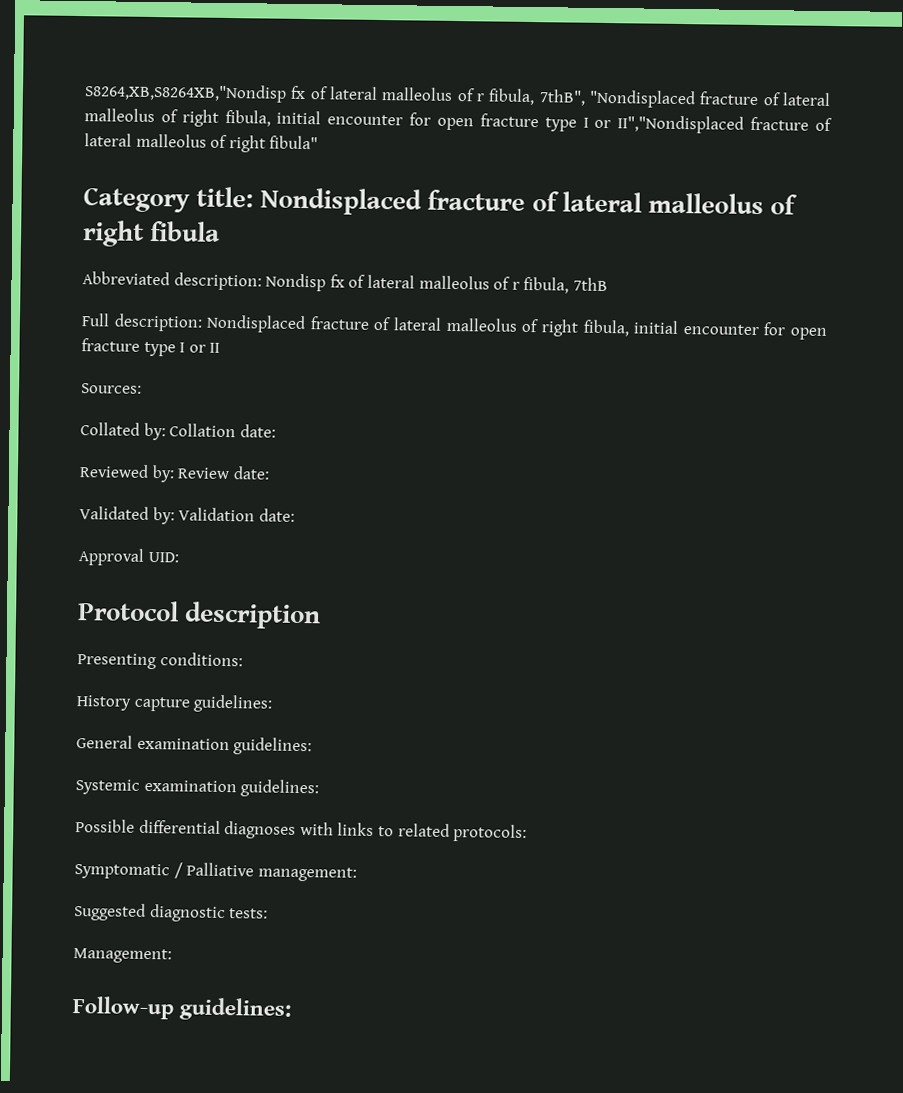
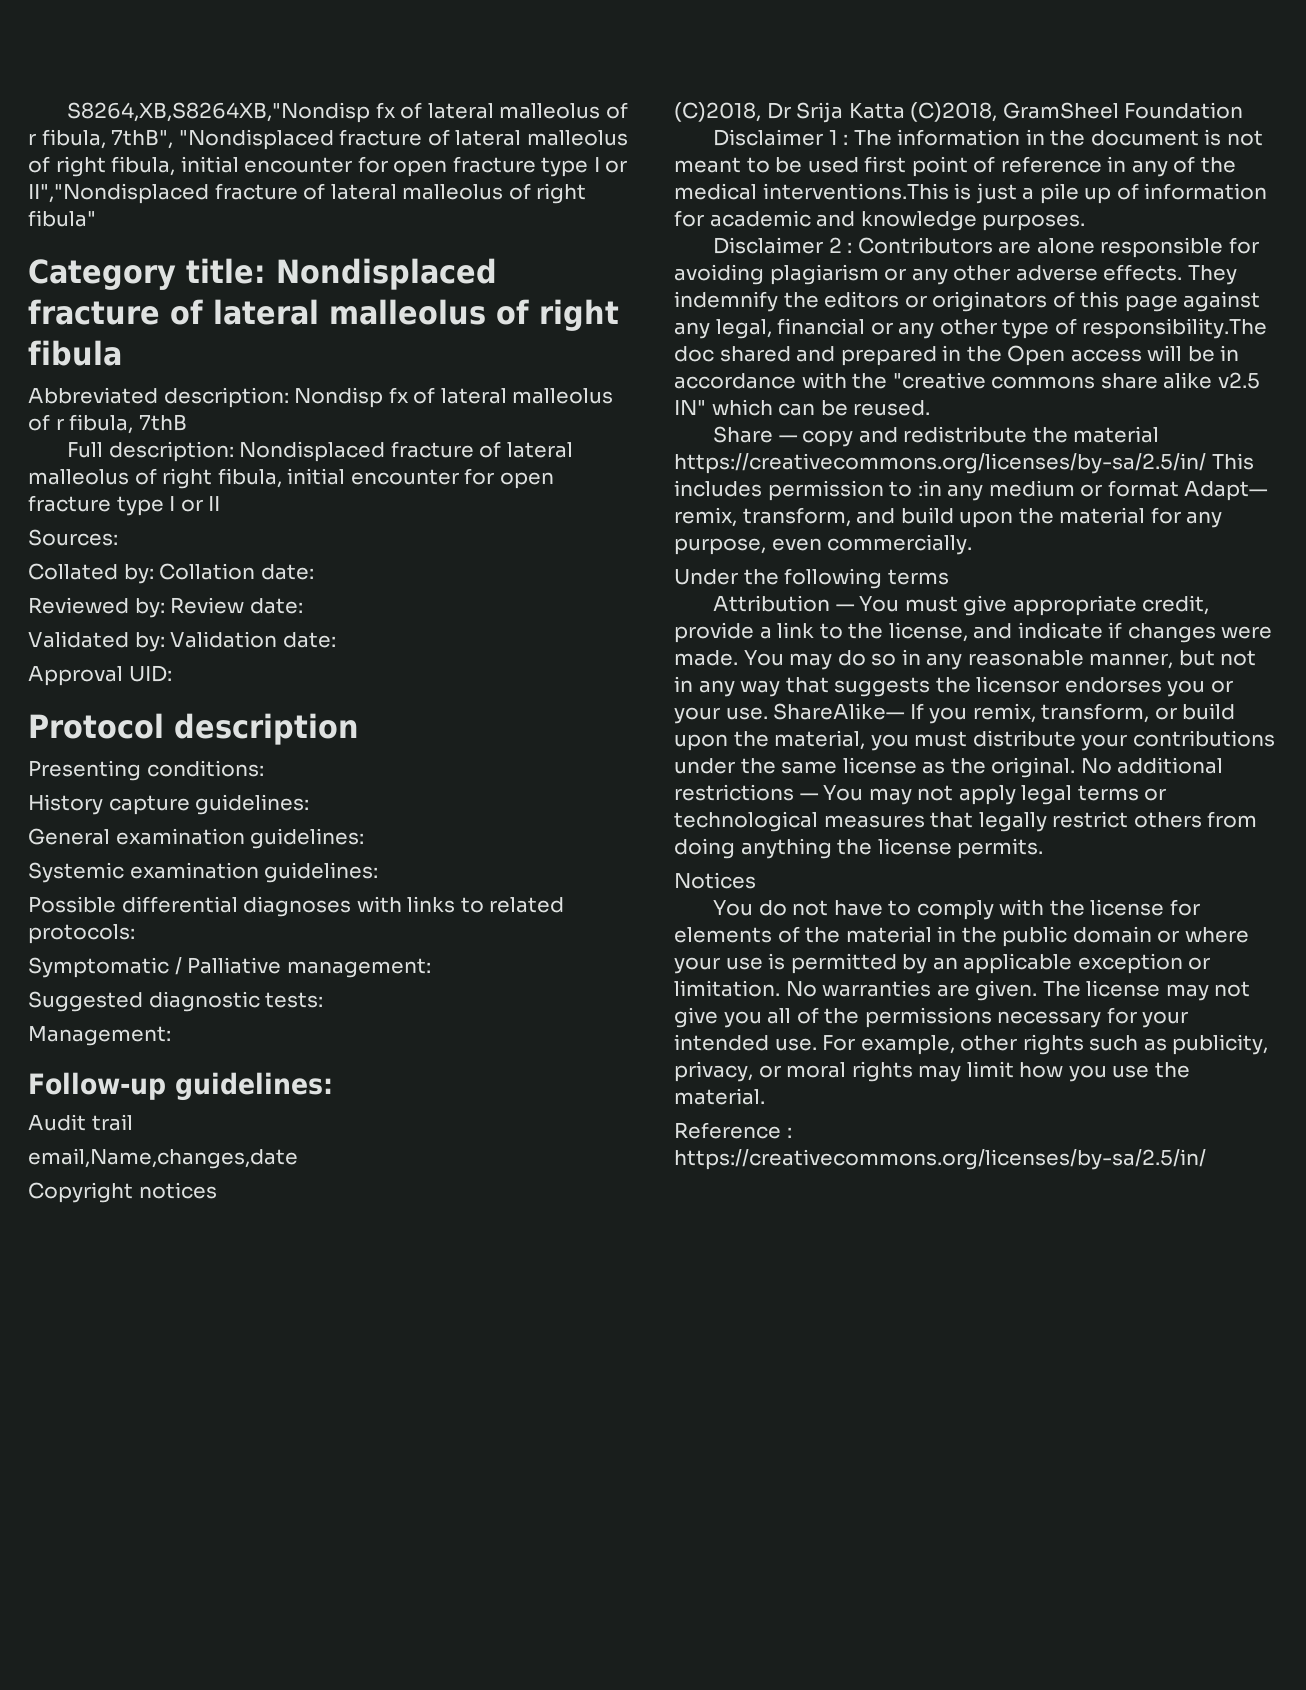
(293, 1009) none -> [28,1114,133,1131] [28,1148,298,1169] [28,1182,217,1203] [674,102,1244,123] [712,129,1263,146] [674,156,1236,177] [674,183,1268,204] [674,210,1086,231] [712,237,1259,258] [674,264,1237,285] [674,291,1261,312] [674,318,1268,339] [674,345,1240,366] [674,372,1260,389] [674,399,931,416] [712,426,1160,447] [674,453,1254,474] [674,480,1269,501] [674,507,1223,528] [674,534,973,555] [674,568,949,589] [712,595,1210,616] [674,622,1273,643] [674,649,1257,670] [674,676,1233,697] [674,703,1236,724] [674,730,1275,751] [674,757,1224,778] [674,784,1167,805] [674,811,1258,832] [674,838,1044,859] [674,872,756,889] [712,899,1200,920] [674,926,1249,947] [674,953,1211,974] [674,980,1251,1001] [674,1007,1189,1028] [674,1034,1269,1055] [674,1061,1190,1082] [674,1088,765,1105] [674,1122,792,1139] [674,1149,1206,1170] // Audit trail // email,Name,changes,date // Copyright notices // (C)2018, Dr Srija Katta (C)2018, GramSheel Foundation // Disclaimer 1 : The information in the document is not meant to be used first point of reference in any of the medical interventions.This is just a pile up of information for academic and knowledge purposes. // Disclaimer 2 : Contributors are alone responsible for avoiding plagiarism or any other adverse effects. They indemnify the editors or originators of this page against any legal, financial or any other type of responsibility.The doc shared and prepared in the Open access will be in accordance with the "creative commons share alike v2.5 IN" which can be reused. // Share — copy and redistribute the material https://creativecommons.org/licenses/by-sa/2.5/in/ This includes permission to :in any medium or format Adapt— remix, transform, and build upon the material for any purpose, even commercially. // Under the following terms // Attribution — You must give appropriate credit, provide a link to the license, and indicate if changes were made. You may do so in any reasonable manner, but not in any way that suggests the licensor endorses you or your use. ShareAlike— If you remix, transform, or build upon the material, you must distribute your contributions under the same license as the original. No additional restrictions — You may not apply legal terms or technological measures that legally restrict others from doing anything the license permits. // Notices // You do not have to comply with the license for elements of the material in the public domain or where your use is permitted by an applicable exception or limitation. No warranties are given. The license may not give you all of the permissions necessary for your intended use. For example, other rights such as publicity, privacy, or moral rights may limit how you use the material. // Reference : https://creativecommons.org/licenses/by-sa/2.5/in/

